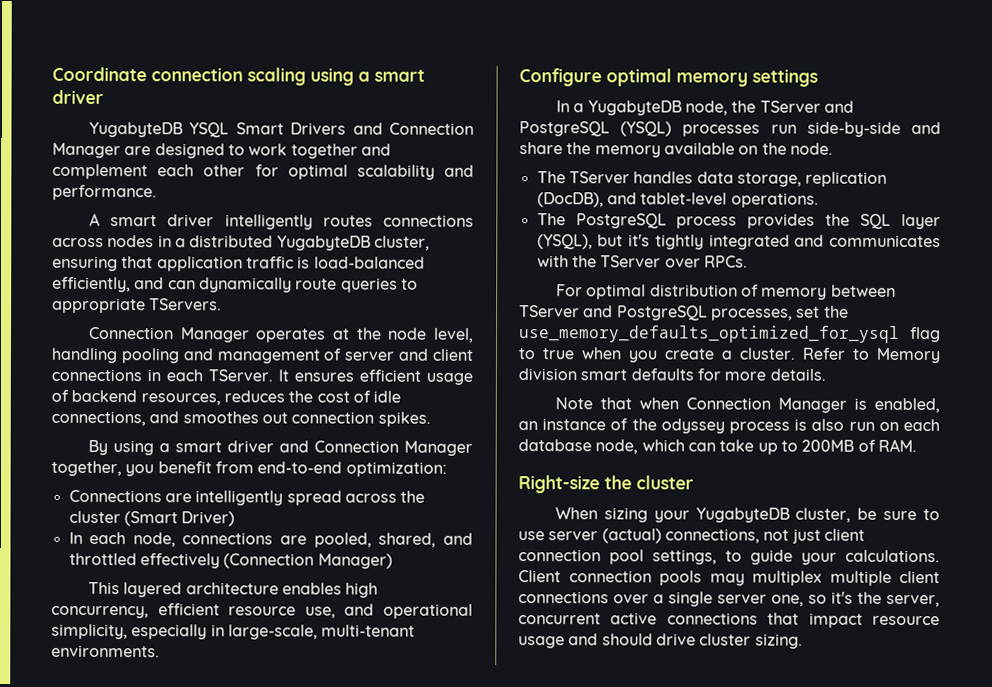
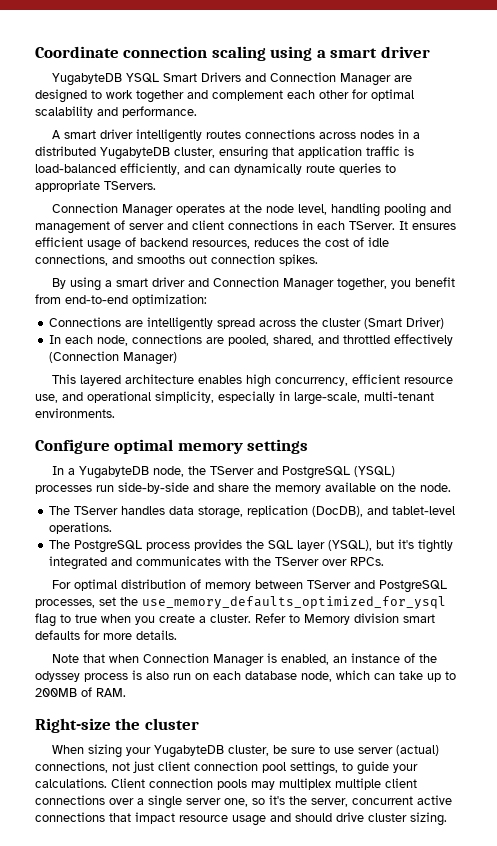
[182,411,259,424] smoothes -> [137,255,185,264] smooths

